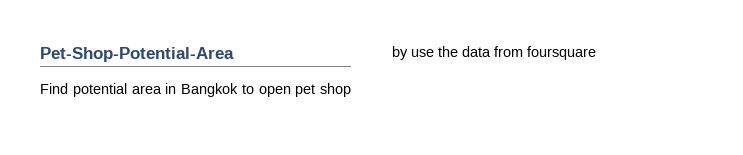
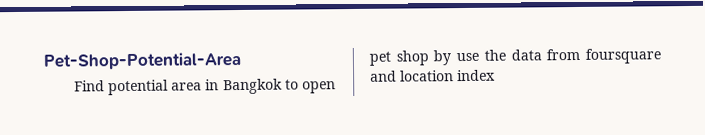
(596, 53) none -> [370,69,496,82] and location index

